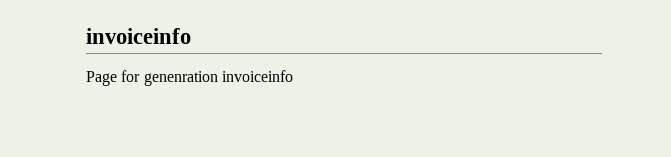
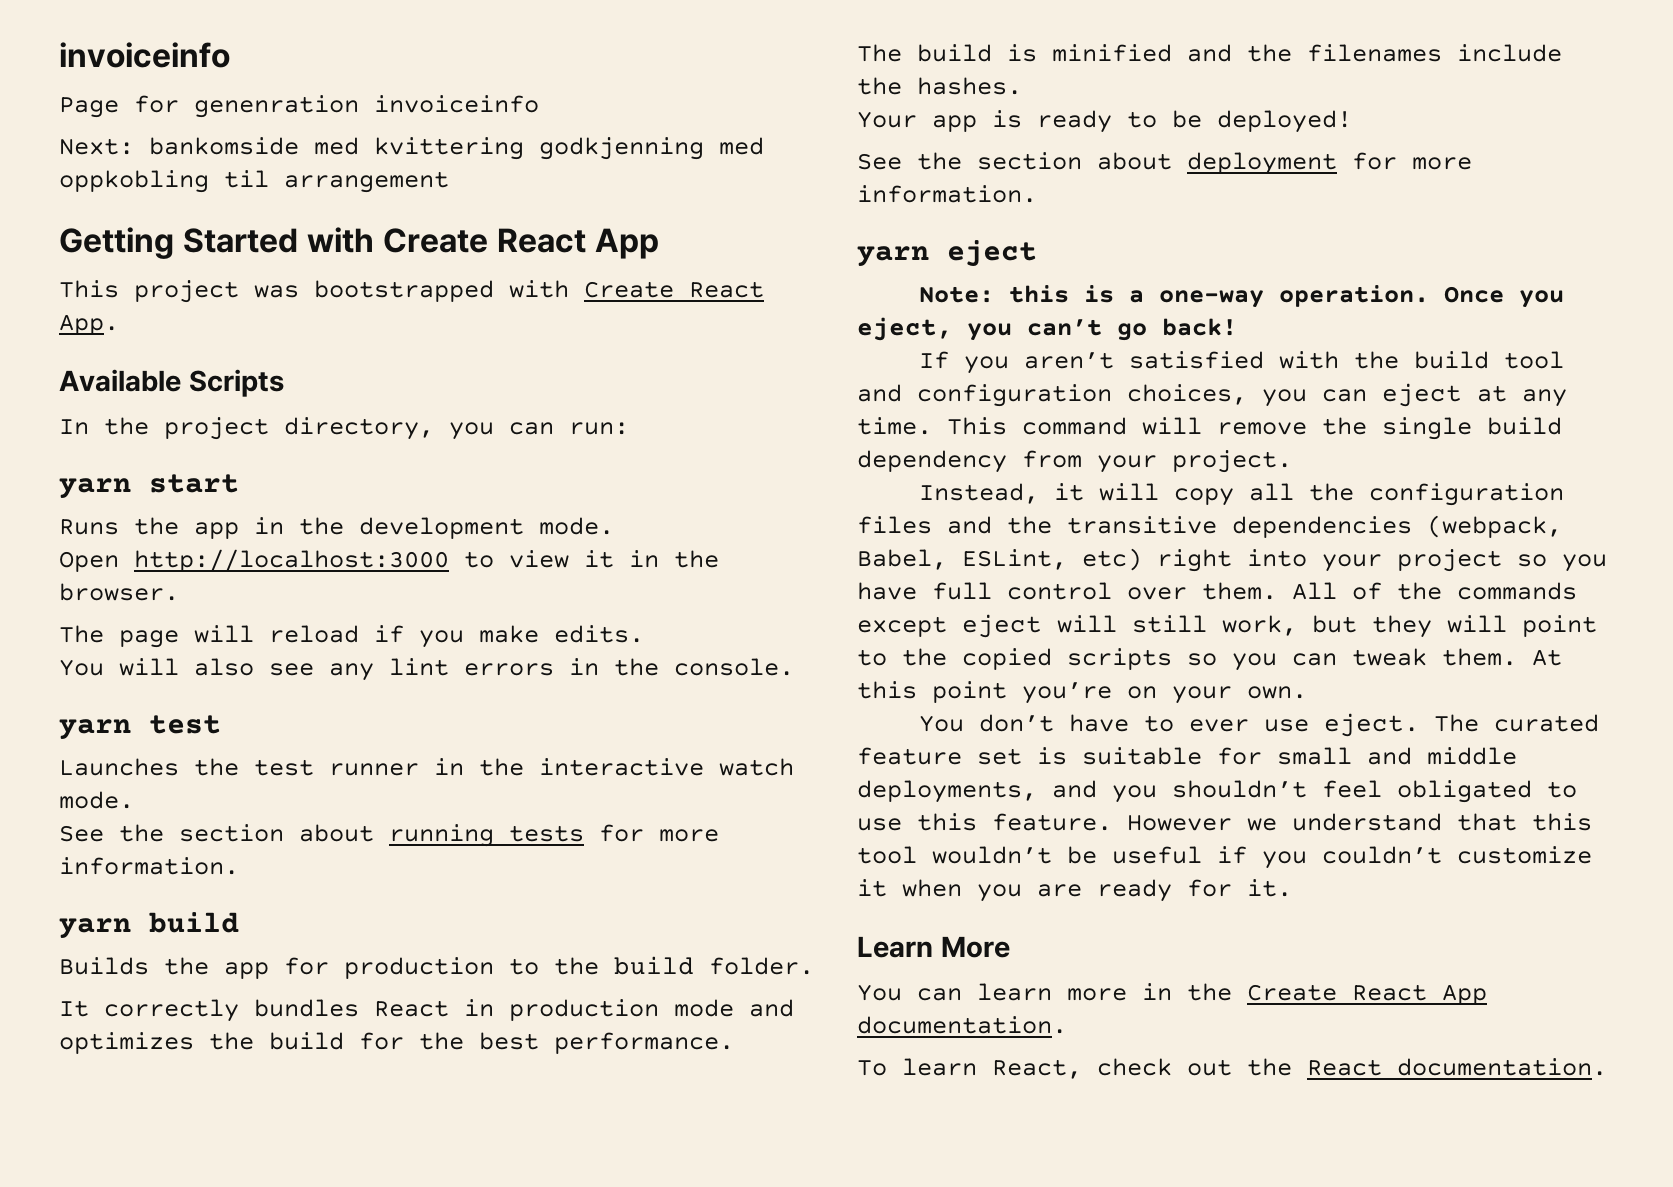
(293, 76) none -> [59,137,764,160] [59,170,449,193] [59,227,659,259] [59,280,764,303] [59,314,119,335] [59,369,284,397] [59,417,629,440] [59,474,239,499] [59,517,614,539] [59,549,719,572] [59,583,179,601] [59,625,644,648] [59,658,794,681] [59,715,221,740] [59,758,794,776] [59,791,134,809] [59,824,719,847] [59,857,239,875] [59,912,239,939] [59,956,814,979] [59,999,794,1022] [59,1032,734,1054] [857,44,1562,62] [857,77,1022,95] [857,110,1352,133] [857,152,1472,175] [857,185,1037,203] [857,240,1037,267] [919,285,1565,308] [857,317,1237,341] [919,351,1565,374] [857,383,1567,407] [857,417,1562,440] [857,450,1292,473] [919,483,1565,506] [857,515,1562,538] [857,548,1607,572] [857,582,1577,600] [857,614,1597,638] [857,648,1562,671] [857,681,1307,704] [919,713,1600,737] [857,747,1517,765] [857,780,1577,803] [857,813,1592,831] [857,846,1592,869] [857,879,1292,902] [857,936,1010,958] [857,983,1487,1005] [857,1016,1067,1034] [857,1058,1607,1079] // Next: bankomside med kvittering godkjenning med oppkobling til arrangement // Getting Started with Create React App // This project was bootstrapped with Create React App. // Available Scripts // In the project directory, you can run: // yarn start // Runs the app in the development mode. // Open http://localhost:3000 to view it in the browser. // The page will reload if you make edits. // You will also see any lint errors in the console. // yarn test // Launches the test runner in the interactive watch mode. // See the section about running tests for more information. // yarn build // Builds the app for production to the build folder. // It correctly bundles React in production mode and optimizes the build for the best performance. // The build is minified and the filenames include the hashes. // Your app is ready to be deployed! // See the section about deployment for more information. // yarn eject // Note: this is a one-way operation. Once you eject, you can’t go back! // If you aren’t satisfied with the build tool and configuration choices, you can eject at any time. This command will remove the single build dependency from your project. // Instead, it will copy all the configuration files and the transitive dependencies (webpack, Babel, ESLint, etc) right into your project so you have full control over them. All of the commands except eject will still work, but they will point to the copied scripts so you can tweak them. At this point you’re on your own. // You don’t have to ever use eject. The curated feature set is suitable for small and middle deployments, and you shouldn’t feel obligated to use this feature. However we understand that this tool wouldn’t be useful if you couldn’t customize it when you are ready for it. // Learn More // You can learn more in the Create React App documentation. // To learn React, check out the React documentation.

